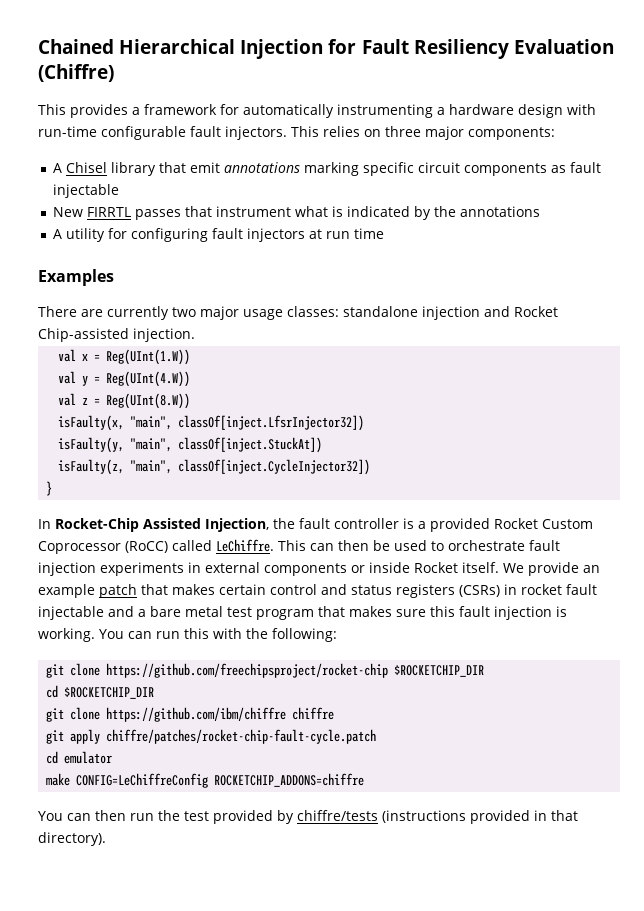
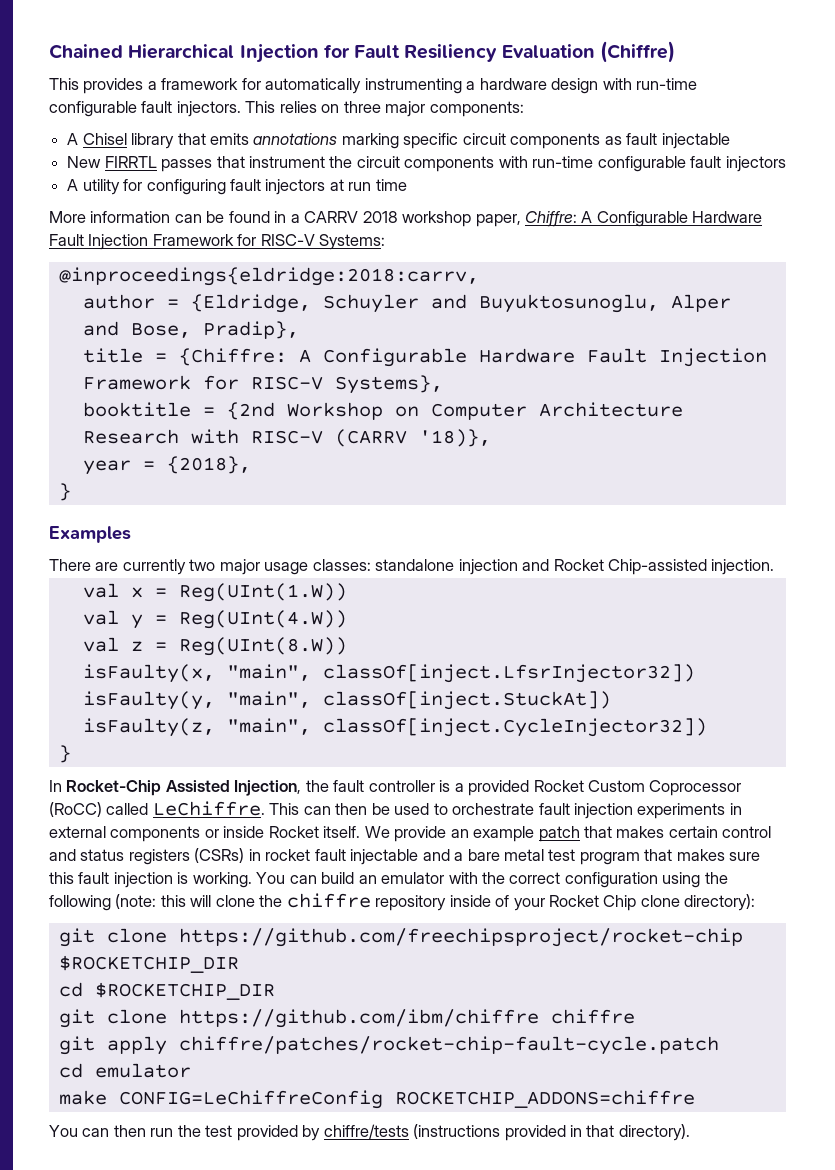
[190,162,221,173] emit -> [209,133,249,145] emits
[295,206,541,220] what is indicated by the annotations -> [329,156,786,172] the circuit components with run-time configurable fault injectors
(385, 233) none -> [49,211,763,227] [49,234,386,250] [58,267,479,286] [82,294,731,313] [82,321,299,339] [82,348,767,367] [82,375,443,394] [82,402,683,420] [82,429,491,447] [82,456,251,475] [58,483,71,501] // More information can be found in a CARRV 2018 workshop paper, Chiffre: A Configurable Hardware Fault Injection Framework for RISC-V Systems: // @inproceedings{eldridge:2018:carrv, // author = {Eldridge, Schuyler and Buyuktosunoglu, Alper and Bose, Pradip}, // title = {Chiffre: A Configurable Hardware Fault Injection Framework for RISC-V Systems}, // booktitle = {2nd Workshop on Computer Architecture Research with RISC-V (CARRV '18)}, // year = {2018}, // }
[156,628,337,642] run this with the following: -> [321,872,728,888] [49,893,756,911] build an emulator with the correct configuration using the following (note: this will clone the chiffre repository inside of your Rocket Chip clone directory):

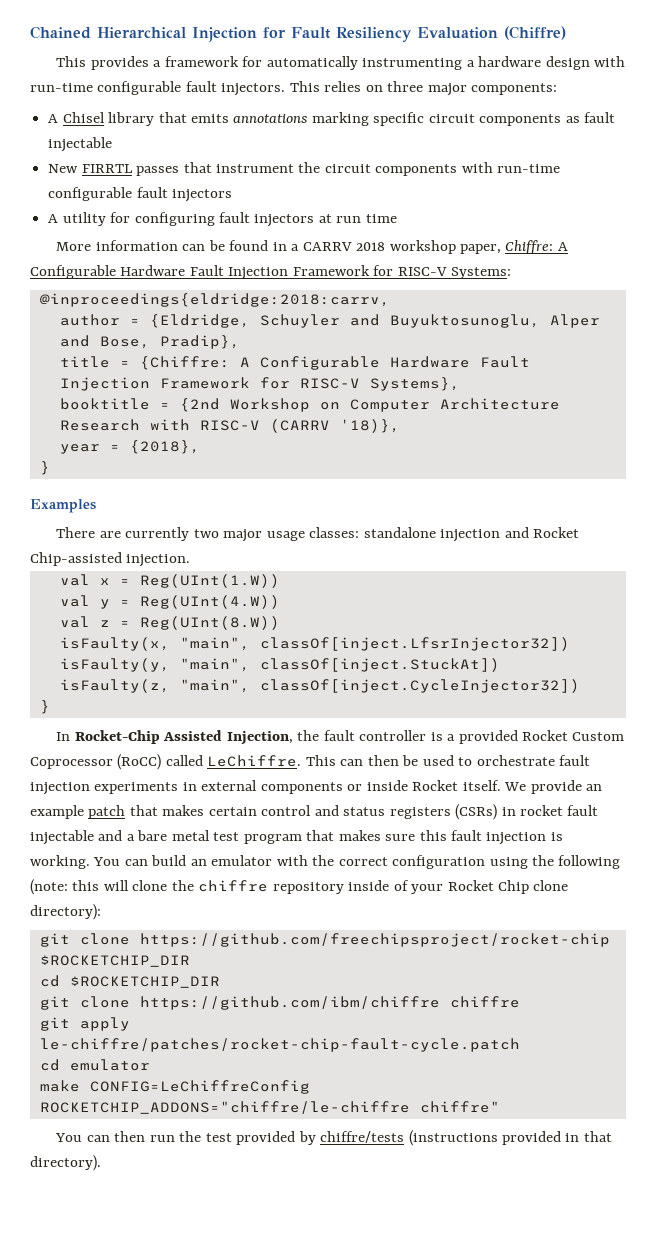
[178,1036,719,1055] chiffre/patches/rocket-chip-fault-cycle.patch -> [39,1038,520,1052] le-chiffre/patches/rocket-chip-fault-cycle.patch
[394,1090,695,1108] ROCKETCHIP_ADDONS=chiffre -> [39,1101,500,1114] ROCKETCHIP_ADDONS="chiffre/le-chiffre chiffre"

